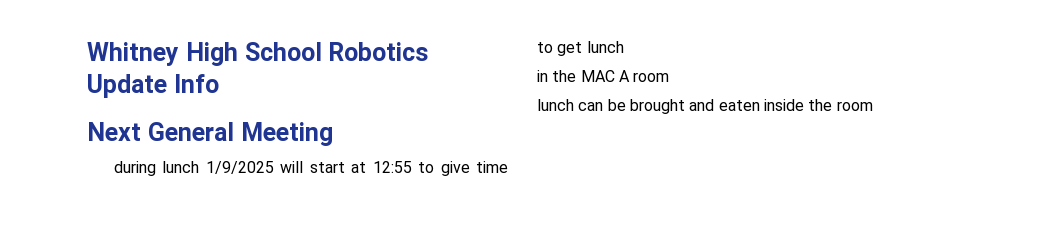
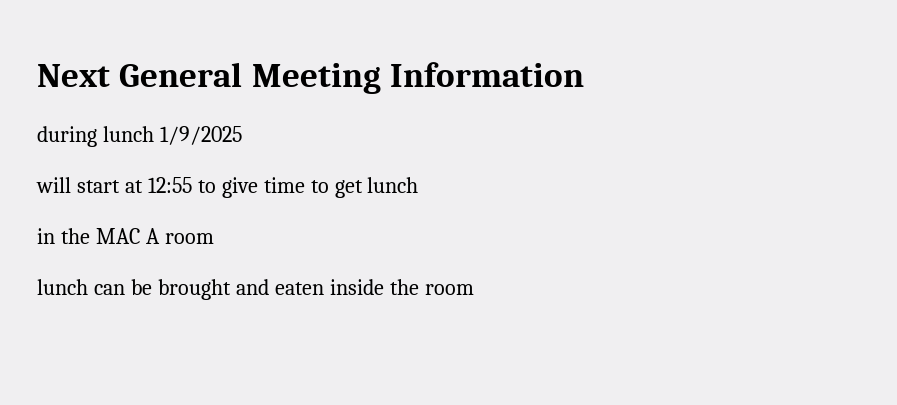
[87,42,429,66] [87,74,219,98] Whitney High School Robotics Update Info // -> (37, 75) none
(333, 134) none -> [389,62,584,87] Information
(274, 167) none -> (242, 135) //

